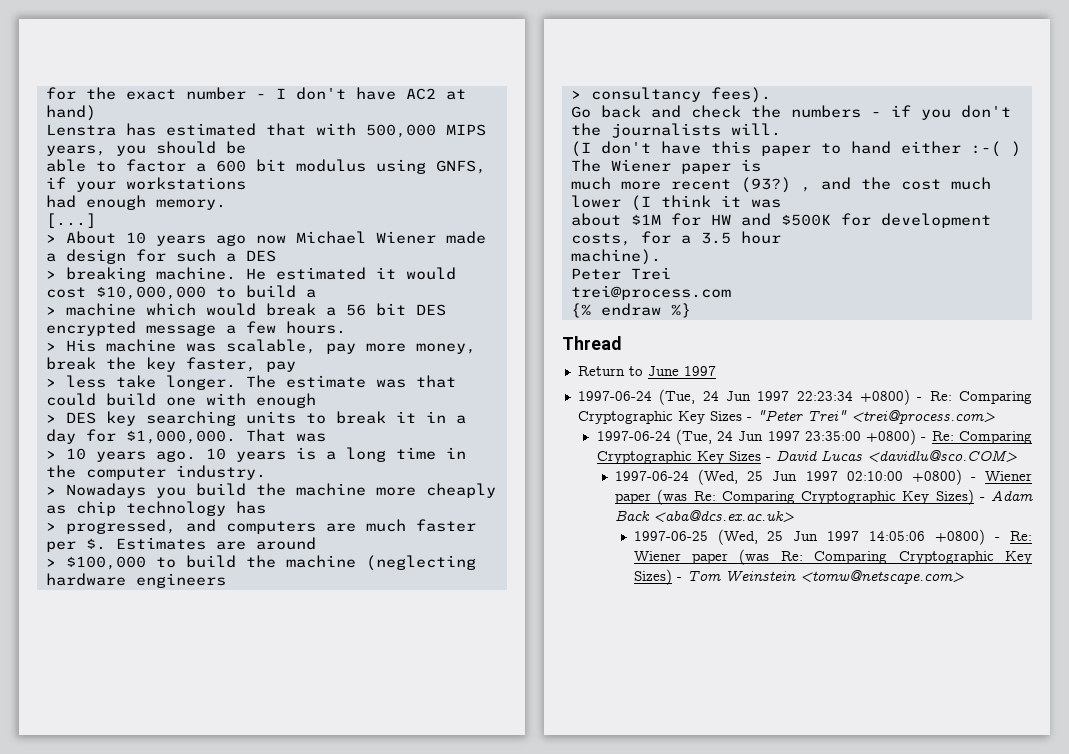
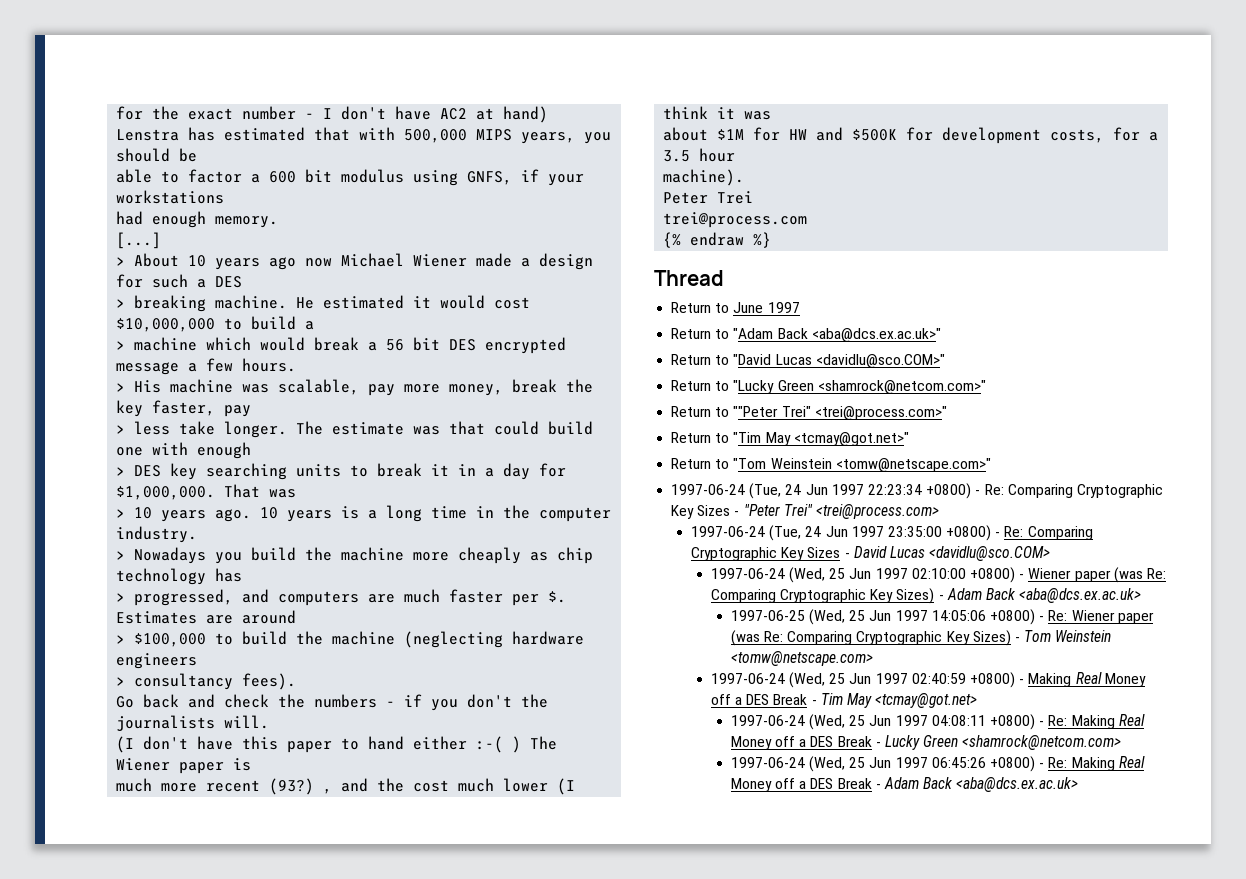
(716, 371) none -> [671,328,941,342] [671,354,945,368] [671,380,986,394] [671,406,947,420] [671,432,909,446] [671,458,991,472] // Return to "Adam Back <aba@dcs.ex.ac.uk>" // Return to "David Lucas <davidlu@sco.COM>" // Return to "Lucky Green <shamrock@netcom.com>" // Return to ""Peter Trei" <trei@process.com>" // Return to "Tim May <tcmay@got.net>" // Return to "Tom Weinstein <tomw@netscape.com>"
(964, 577) none -> [710,672,1146,688] [710,693,978,708] [730,714,1145,730] [730,735,1122,750] [730,756,1145,772] [730,777,1079,792] // 1997-06-24 (Wed, 25 Jun 1997 02:40:59 +0800) - Making Real Money off a DES Break - Tim May <tcmay@got.net> // 1997-06-24 (Wed, 25 Jun 1997 04:08:11 +0800) - Re: Making Real Money off a DES Break - Lucky Green <shamrock@netcom.com> // 1997-06-24 (Wed, 25 Jun 1997 06:45:26 +0800) - Re: Making Real Money off a DES Break - Adam Back <aba@dcs.ex.ac.uk>

